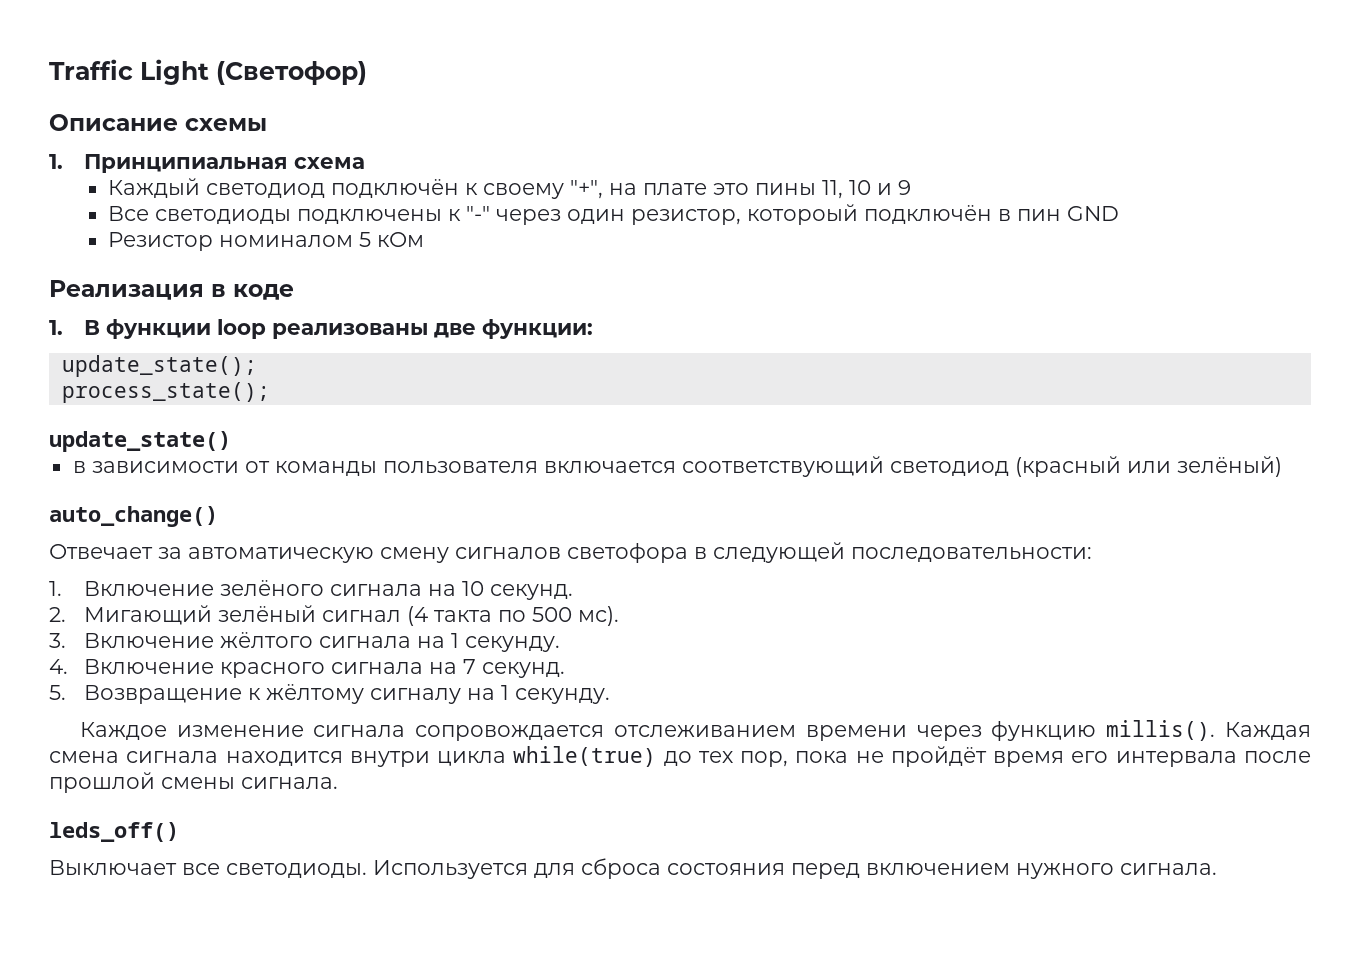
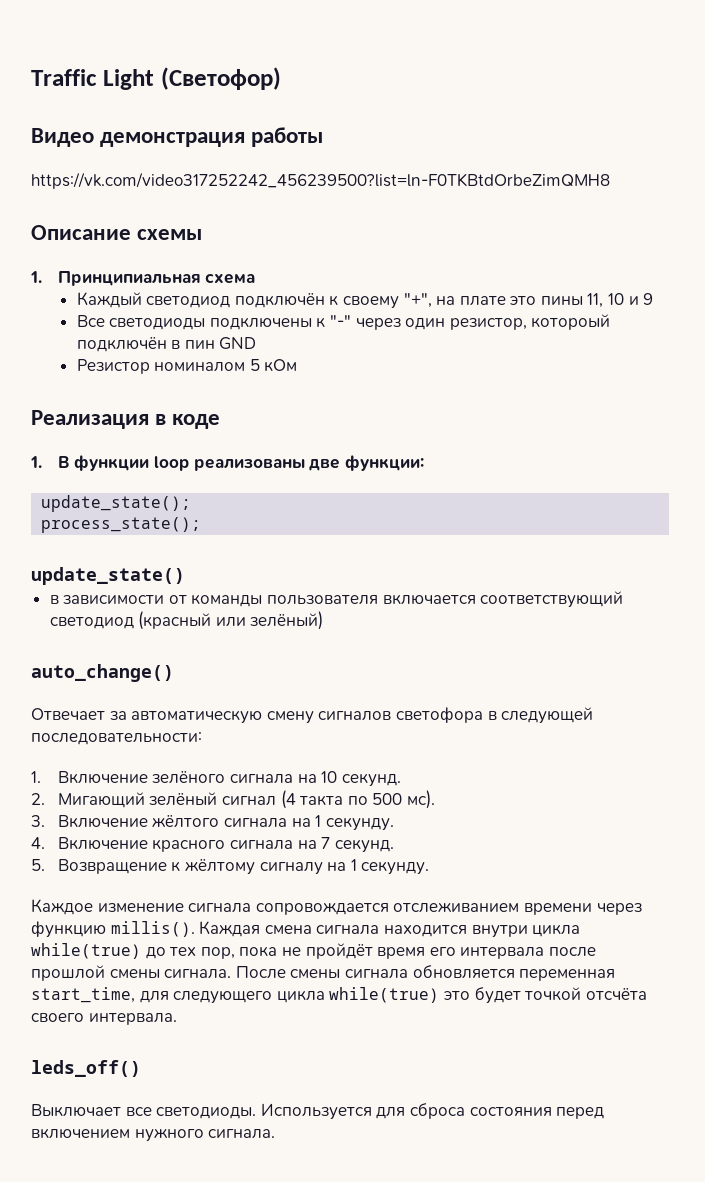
(367, 73) none -> [31,127,324,147] [31,172,610,189] // Видео демонстрация работы // https://vk.com/video317252242_456239500?list=ln-F0TKBtdOrbeZimQMH8
(338, 783) none -> [235,965,616,981] [31,987,647,1004] [31,1013,177,1025] После смены сигнала обновляется переменная start_time, для следующего цикла while(true) это будет точкой отсчёта своего интервала.

